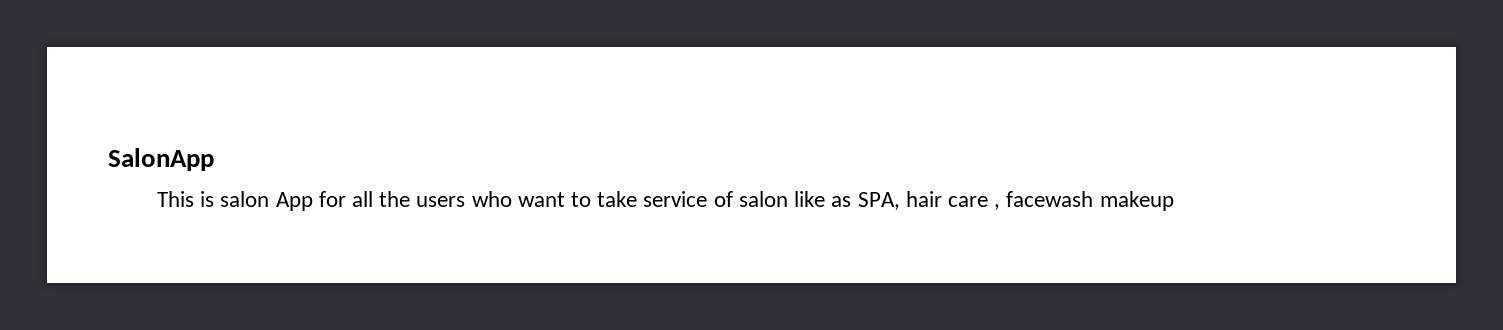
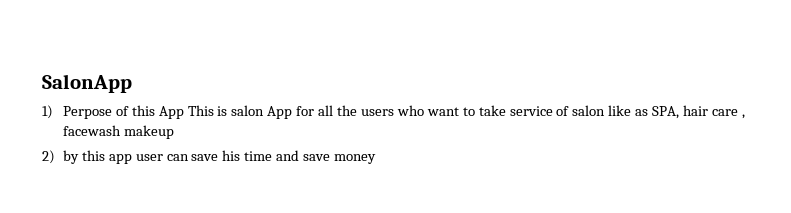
(214, 159) none -> [42,105,184,119] 1) Perpose of this App
(1174, 201) none -> [42,150,377,164] // 2) by this app user can save his time and save money

